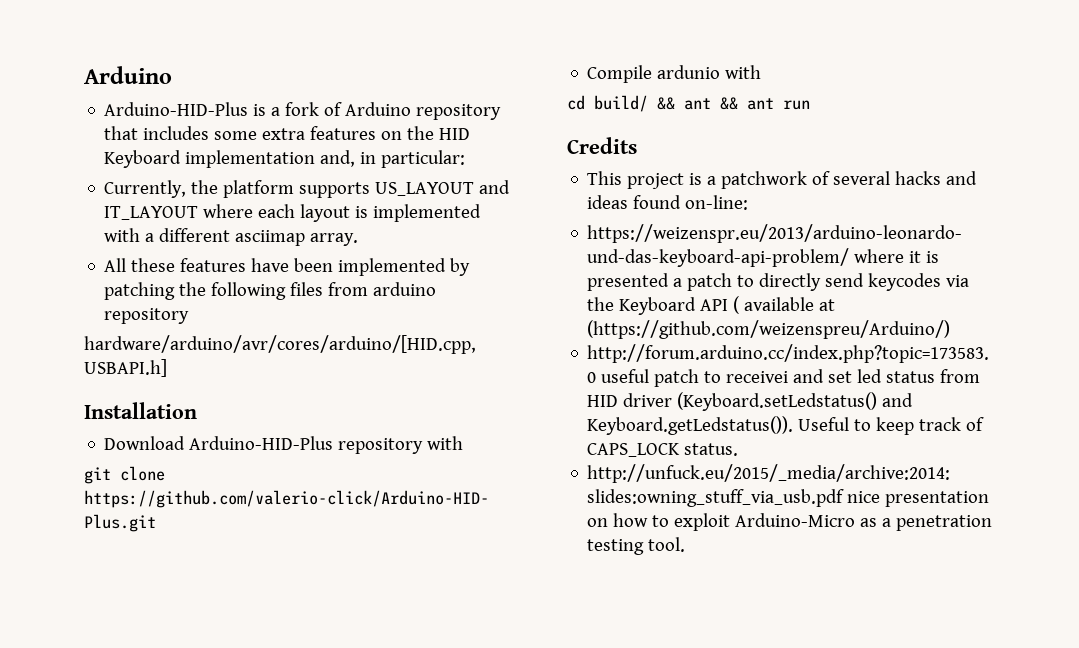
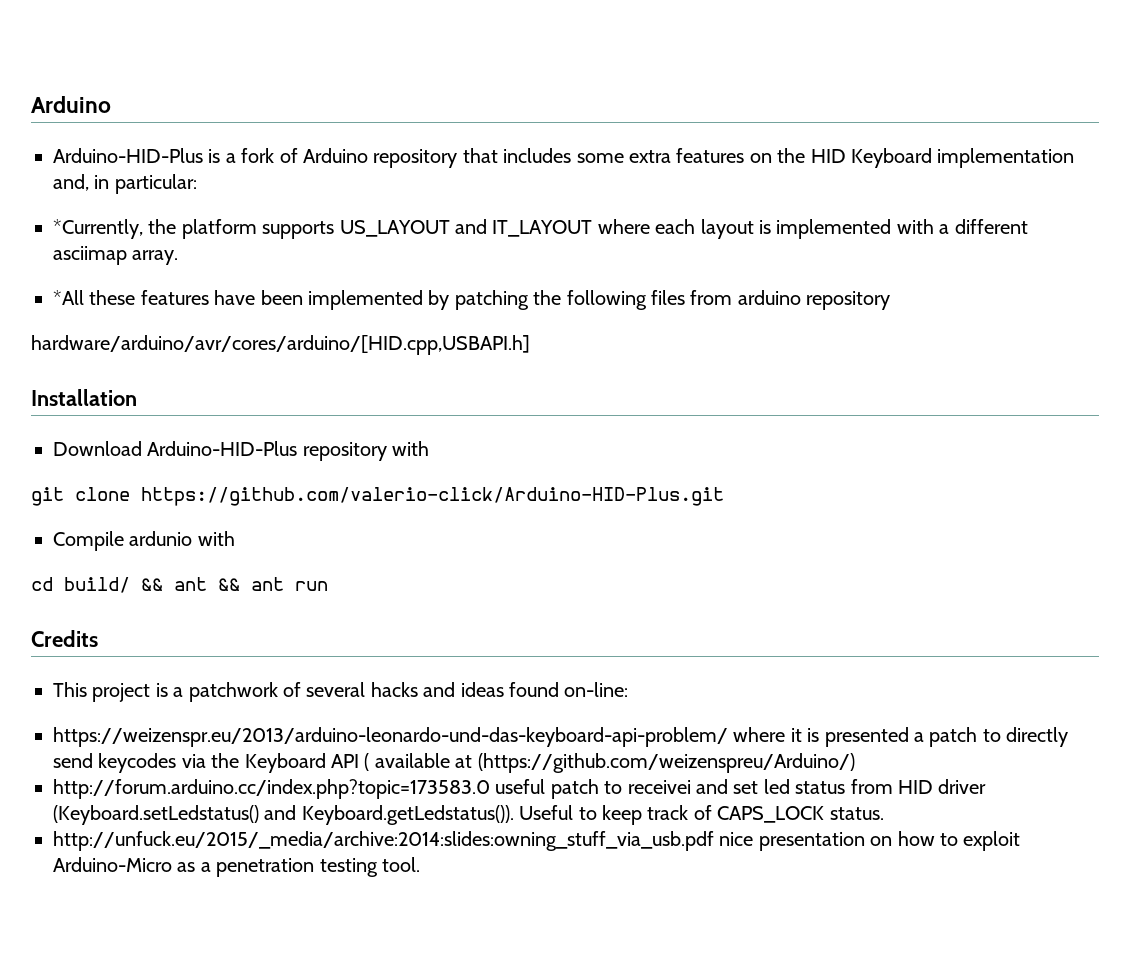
[104,180,187,198] Currently, -> [53,219,143,239] *Currently,
[104,258,127,272] All -> [53,290,84,305] *All

